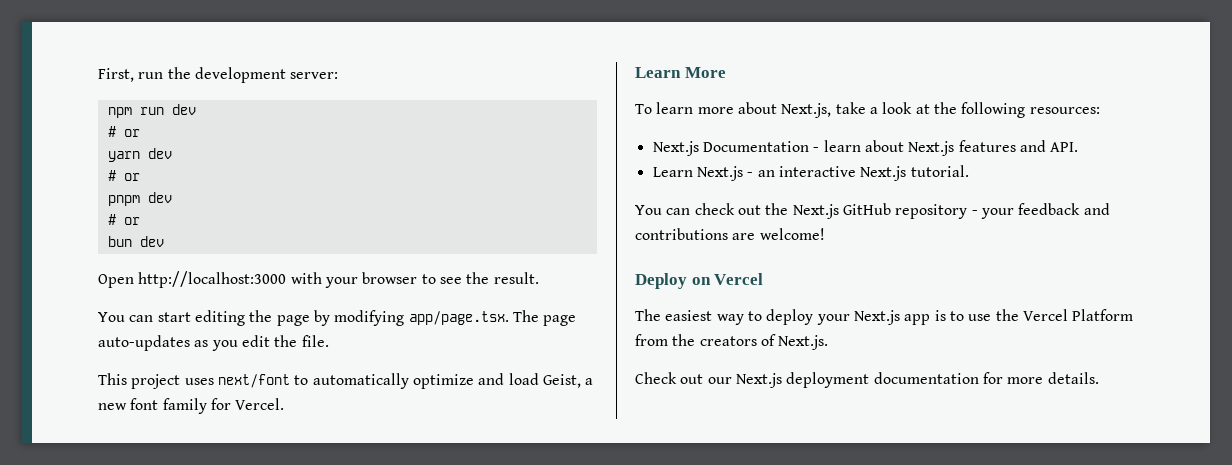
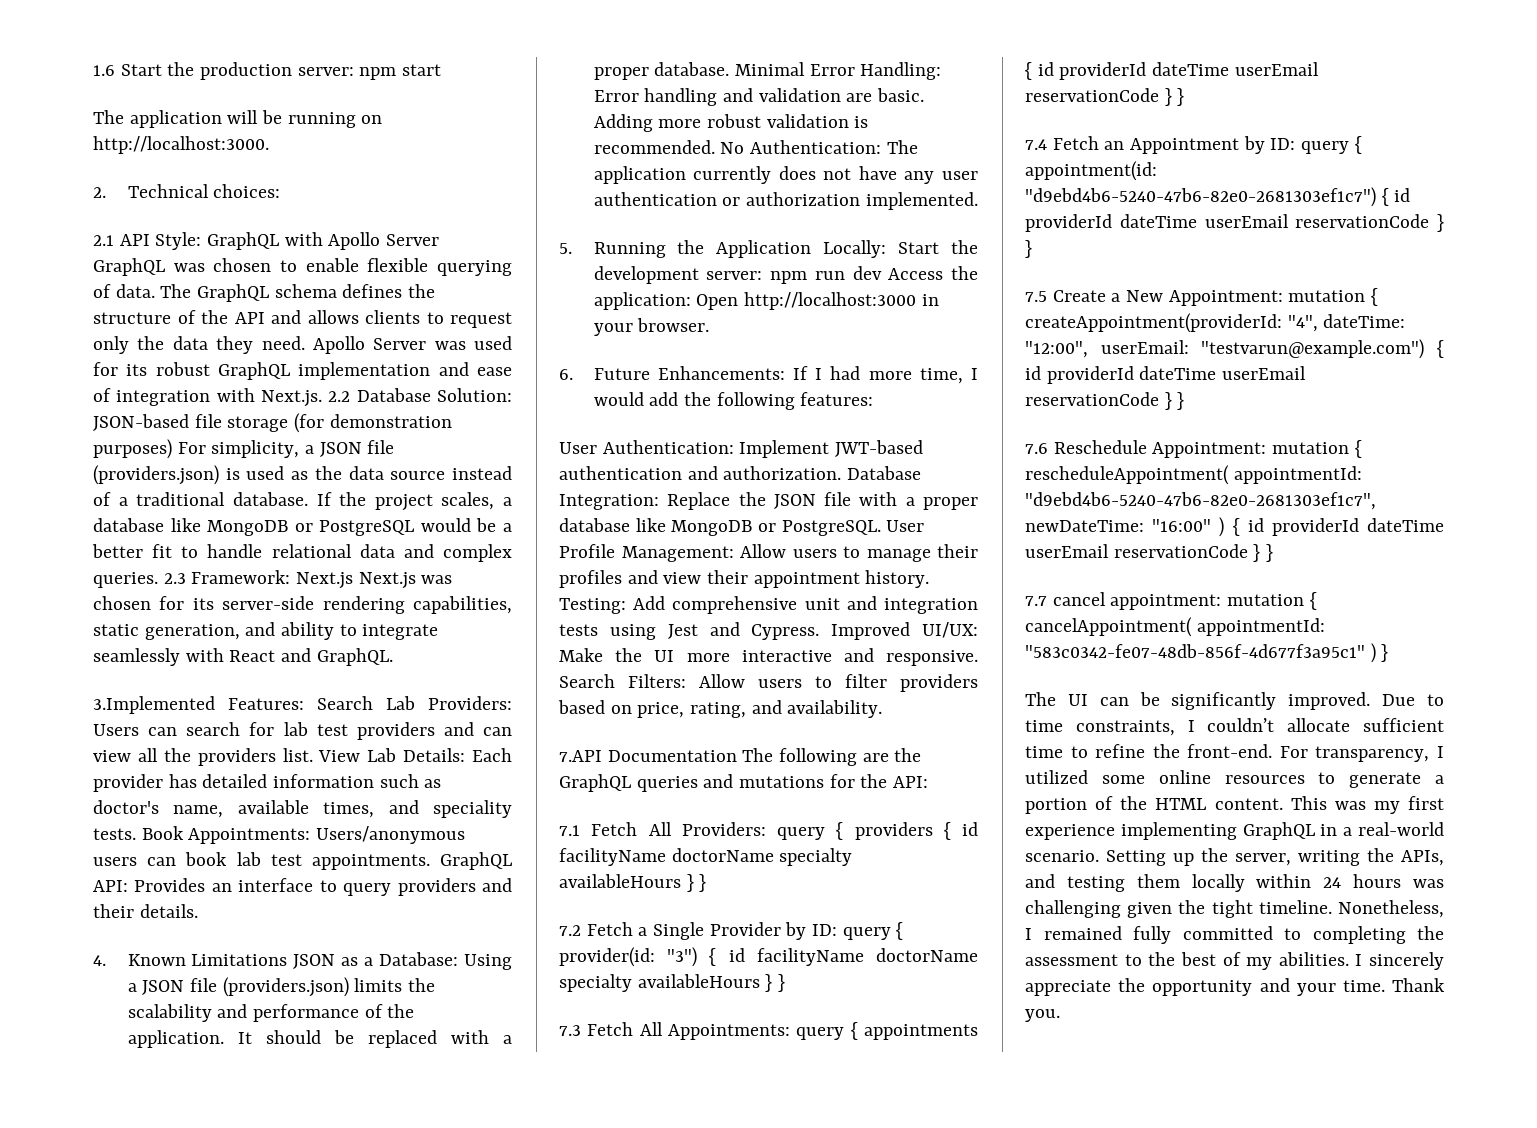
[98,68,164,82] First, run -> [93,62,442,80] [93,110,383,128] [93,136,269,154] [93,184,281,198] [93,232,440,250] [93,258,512,276] [93,284,436,302] [93,310,512,328] [93,336,512,354] [93,362,512,380] [93,388,512,407] [93,413,452,433] [93,439,395,459] [93,465,512,485] [93,492,512,511] [93,518,512,536] [92,544,512,562] [93,570,453,589] [93,596,512,614] [93,622,439,640] [93,648,393,666] [93,696,512,714] [93,722,512,740] [93,748,512,766] [93,774,442,792] [93,800,512,818] [93,826,466,844] [93,852,512,870] [93,878,512,896] [93,904,198,918] [93,952,513,970] [127,977,435,997] [127,1004,415,1022] [127,1030,512,1048] [593,62,942,80] [593,88,924,106] [593,114,869,132] [593,140,918,154] [593,166,978,184] [593,192,978,210] [559,240,940,258] 1.6 Start the production server: npm start // The application will be running on http://localhost:3000. // 2. Technical choices: // 2.1 API Style: GraphQL with Apollo Server GraphQL was chosen to enable flexible querying of data. The GraphQL schema defines the structure of the API and allows clients to request only the data they need. Apollo Server was used for its robust GraphQL implementation and ease of integration with Next.js. 2.2 Database Solution: JSON-based file storage (for demonstration purposes) For simplicity, a JSON file (providers.json) is used as the data source instead of a traditional database. If the project scales, a database like MongoDB or PostgreSQL would be a better fit to handle relational data and complex queries. 2.3 Framework: Next.js Next.js was chosen for its server-side rendering capabilities, static generation, and ability to integrate seamlessly with React and GraphQL. // 3.Implemented Features: Search Lab Providers: Users can search for lab test providers and can view all the providers list. View Lab Details: Each provider has detailed information such as doctor's name, available times, and speciality tests. Book Appointments: Users/anonymous users can book lab test appointments. GraphQL API: Provides an interface to query providers and their details. // 4. Known Limitations JSON as a Database: Using a JSON file (providers.json) limits the scalability and performance of the application. It should be replaced with a proper database. Minimal Error Handling: Error handling and validation are basic. Adding more robust validation is recommended. No Authentication: The application currently does not have any user authentication or authorization implemented. // 5. Running the Application Locally: Start
(339, 75) // -> (763, 275) none
[107,126,140,137] [107,148,172,162] [107,170,140,181] [107,192,172,206] [107,214,140,225] [107,236,164,247] [98,271,539,288] [98,310,577,326] [98,335,329,351] [98,373,594,389] [98,398,285,414] [635,67,726,78] [635,102,1100,118] [652,140,1079,156] [652,165,969,181] [635,203,1110,219] [635,228,825,240] [635,273,764,289] [635,309,1134,325] [635,334,829,350] [635,372,1099,388] // # or // yarn dev // # or // pnpm dev // # or // bun dev // Open http://localhost:3000 with your browser to see the result. // You can start editing the page by modifying app/page.tsx. The page auto-updates as you edit the file. // This project uses next/font to automatically optimize and load Geist, a new font family for Vercel. // Learn More // To learn more about Next.js, take a look at the following resources: // Next.js Documentation - learn about Next.js features and API. // Learn Next.js - an interactive Next.js tutorial. // You can check out the Next.js GitHub repository - your feedback and contributions are welcome! // Deploy on Vercel // The easiest way to deploy your Next.js app is to use the Vercel Platform from the creators of Next.js. // Check out our Next.js deployment documentation for more details. -> [888,266,978,280] [593,292,939,310] [593,318,710,336] [559,366,978,384] [593,392,874,410] [559,440,924,458] [559,466,922,480] [559,492,978,510] [559,518,925,536] [559,544,978,562] [559,570,930,588] [559,596,978,614] [559,622,978,640] [559,648,978,666] [559,674,978,692] [558,700,883,718] [559,748,922,766] [559,774,929,792] [559,822,978,840] [559,848,853,866] [559,874,707,892] [559,922,904,940] [559,947,978,967] [559,974,786,992] [559,1022,978,1040] [1025,62,1319,80] [1025,88,1185,106] [1025,136,1362,154] [1025,161,1157,181] [1025,187,1411,207] [1025,214,1444,232] [1025,240,1032,258] [1025,288,1379,306] [1025,313,1406,333] [1025,339,1444,359] [1025,366,1307,384] [1025,392,1185,410] [1025,440,1362,458] [1025,465,1362,485] [1025,492,1376,510] [1025,517,1444,537] [1025,544,1274,562] [1025,592,1317,610] [1025,617,1325,637] [1025,643,1389,663] [1025,692,1444,710] [1025,718,1444,736] [1025,744,1444,762] [1025,770,1444,788] [1025,796,1444,814] [1025,822,1444,840] [1025,848,1444,866] [1025,874,1444,892] [1025,900,1444,918] [1025,926,1444,944] [1025,952,1444,970] [1025,978,1445,996] [1025,1009,1060,1022] Access the application: Open http://localhost:3000 in your browser. // 6. Future Enhancements: If I had more time, I would add the following features: // User Authentication: Implement JWT-based authentication and authorization. Database Integration: Replace the JSON file with a proper database like MongoDB or PostgreSQL. User Profile Management: Allow users to manage their profiles and view their appointment history. Testing: Add comprehensive unit and integration tests using Jest and Cypress. Improved UI/UX: Make the UI more interactive and responsive. Search Filters: Allow users to filter providers based on price, rating, and availability. // 7.API Documentation The following are the GraphQL queries and mutations for the API: // 7.1 Fetch All Providers: query { providers { id facilityName doctorName specialty availableHours } } // 7.2 Fetch a Single Provider by ID: query { provider(id: "3") { id facilityName doctorName specialty availableHours } } // 7.3 Fetch All Appointments: query { appointments { id providerId dateTime userEmail reservationCode } } // 7.4 Fetch an Appointment by ID: query { appointment(id: "d9ebd4b6-5240-47b6-82e0-2681303ef1c7") { id providerId dateTime userEmail reservationCode } } // 7.5 Create a New Appointment: mutation { createAppointment(providerId: "4", dateTime: "12:00", userEmail: "testvarun@example.com") { id providerId dateTime userEmail reservationCode } } // 7.6 Reschedule Appointment: mutation { rescheduleAppointment( appointmentId: "d9ebd4b6-5240-47b6-82e0-2681303ef1c7", newDateTime: "16:00" ) { id providerId dateTime userEmail reservationCode } } // 7.7 cancel appointment: mutation { cancelAppointment( appointmentId: "583c0342-fe07-48db-856f-4d677f3a95c1" ) } // The UI can be significantly improved. Due to time constraints, I couldn’t allocate sufficient time to refine the front-end. For transparency, I utilized some online resources to generate a portion of the HTML content. This was my first experience implementing GraphQL in a real-world scenario. Setting up the server, writing the APIs, and testing them locally within 24 hours was challenging given the tight timeline. Nonetheless, I remained fully committed to completing the assessment to the best of my abilities. I sincerely appreciate the opportunity and your time. Thank you.

